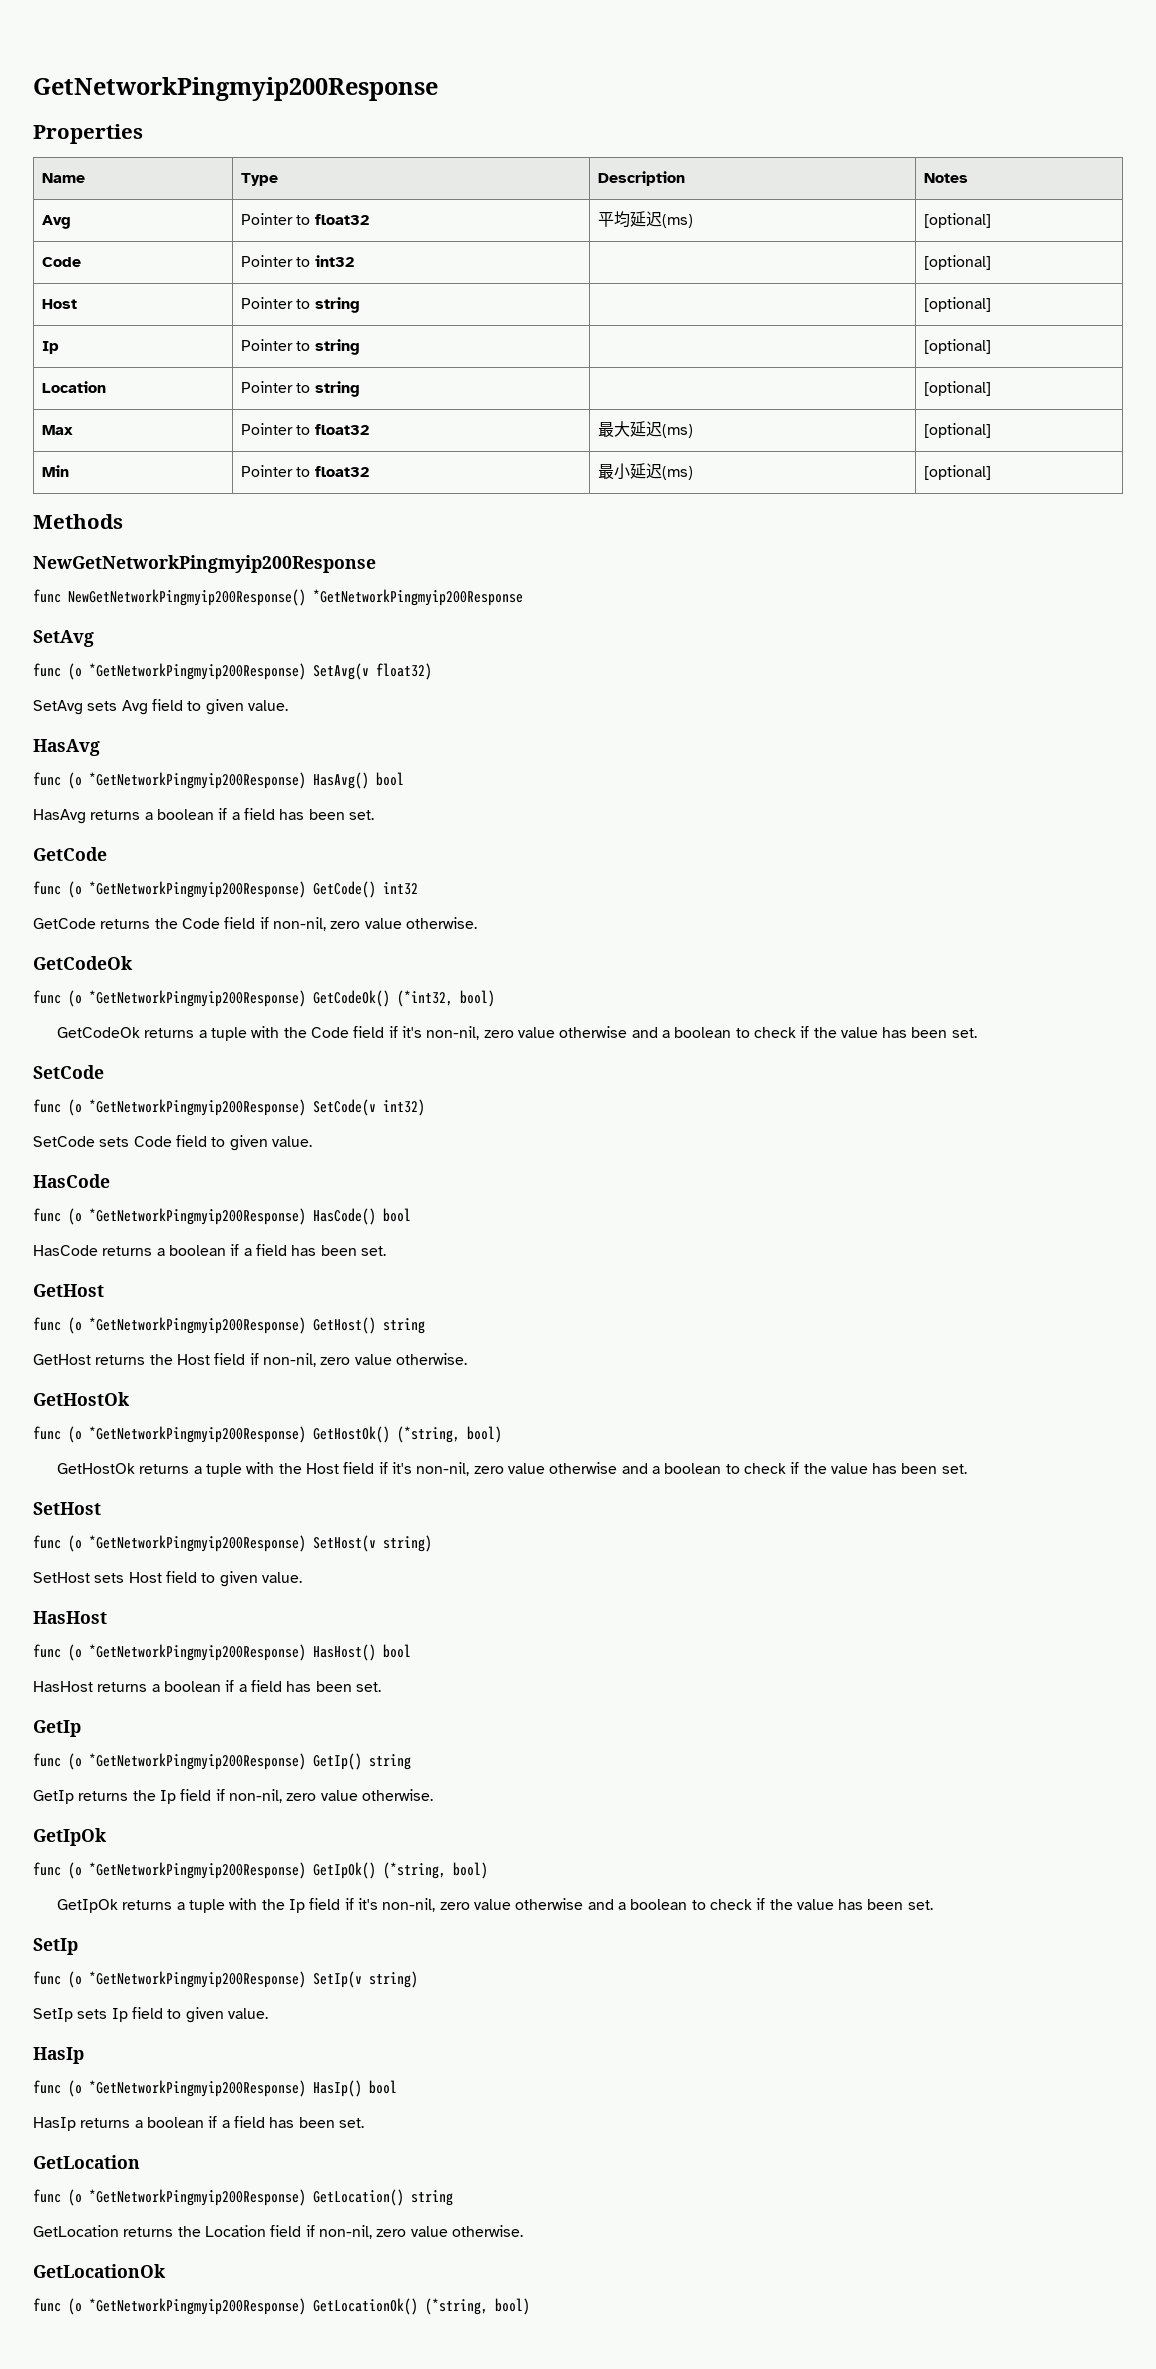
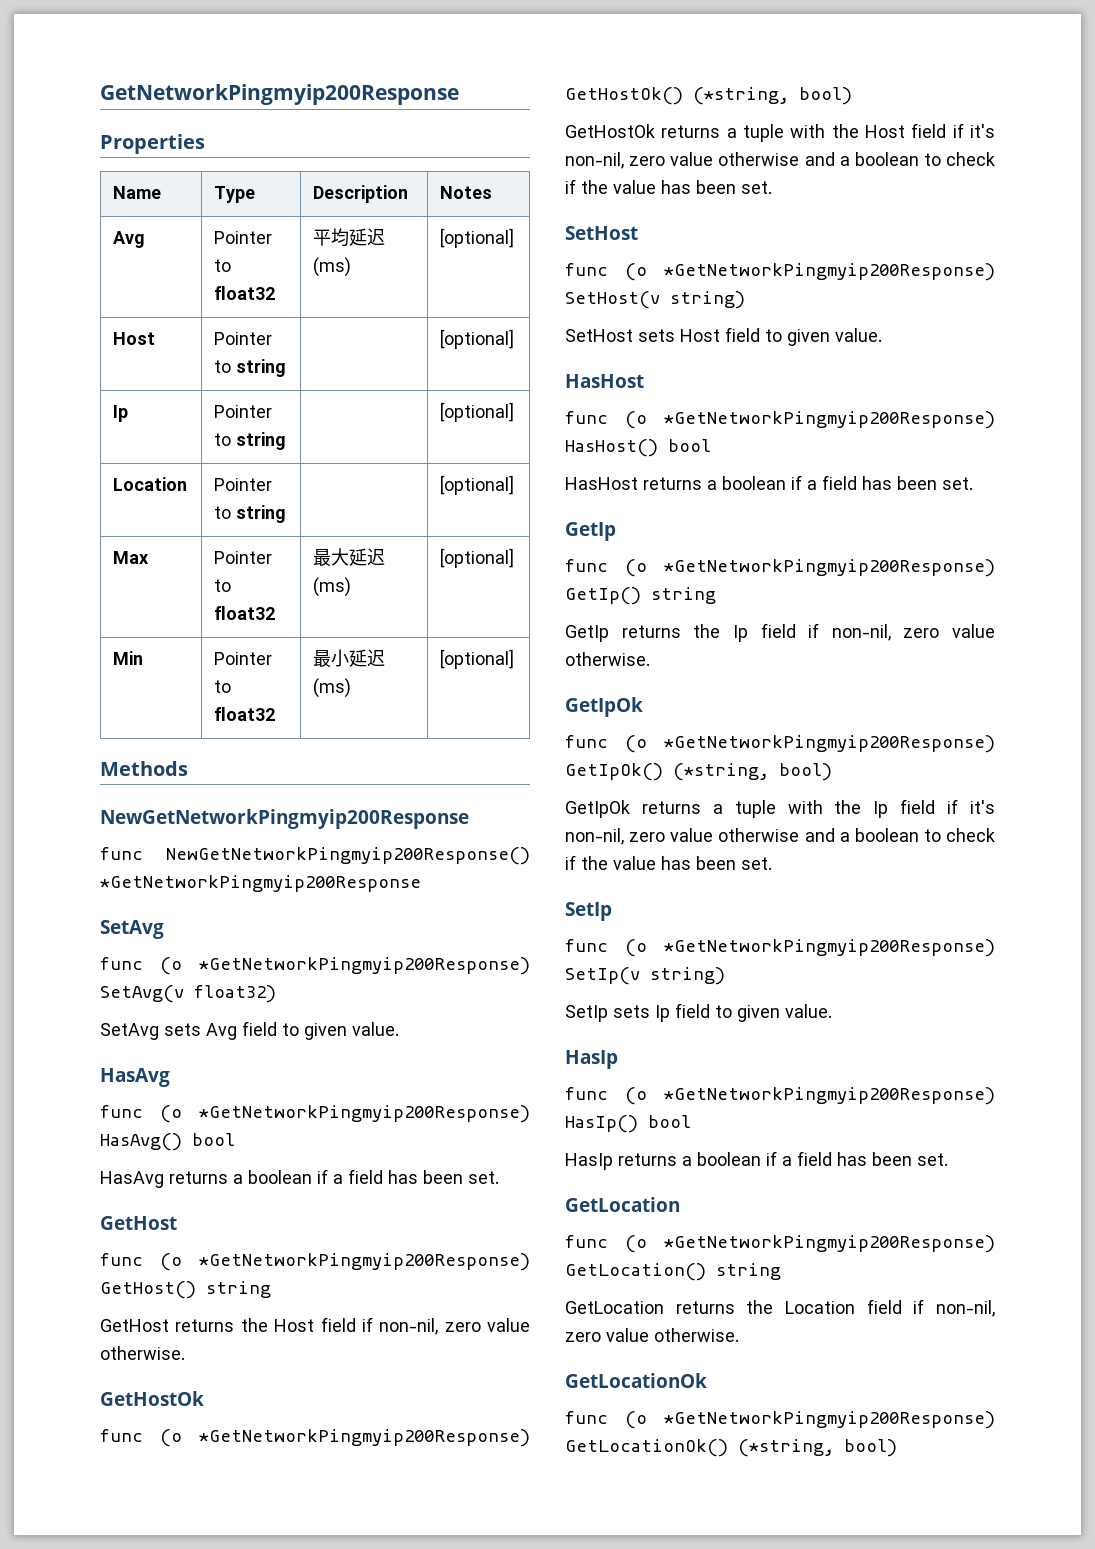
[42,257,82,267] [241,255,354,267] [924,255,992,270] // Code | Pointer to int32 | | [optional] -> (515, 238) none
[33,847,107,861] [33,881,418,898] [33,917,477,931] [33,956,133,970] [33,990,495,1007] [57,1026,977,1041] [33,1065,104,1079] [33,1099,425,1116] [33,1135,312,1151] [33,1174,110,1188] [33,1208,411,1225] [33,1244,386,1256] // GetCode // func (o *GetNetworkPingmyip200Response) GetCode() int32 // GetCode returns the Code field if non-nil, zero value otherwise. // GetCodeOk // func (o *GetNetworkPingmyip200Response) GetCodeOk() (*int32, bool) // GetCodeOk returns a tuple with the Code field if it's non-nil, zero value otherwise and a boolean to check if the value has been set. // SetCode // func (o *GetNetworkPingmyip200Response) SetCode(v int32) // SetCode sets Code field to given value. // HasCode // func (o *GetNetworkPingmyip200Response) HasCode() bool // HasCode returns a boolean if a field has been set. -> (499, 1177) none

